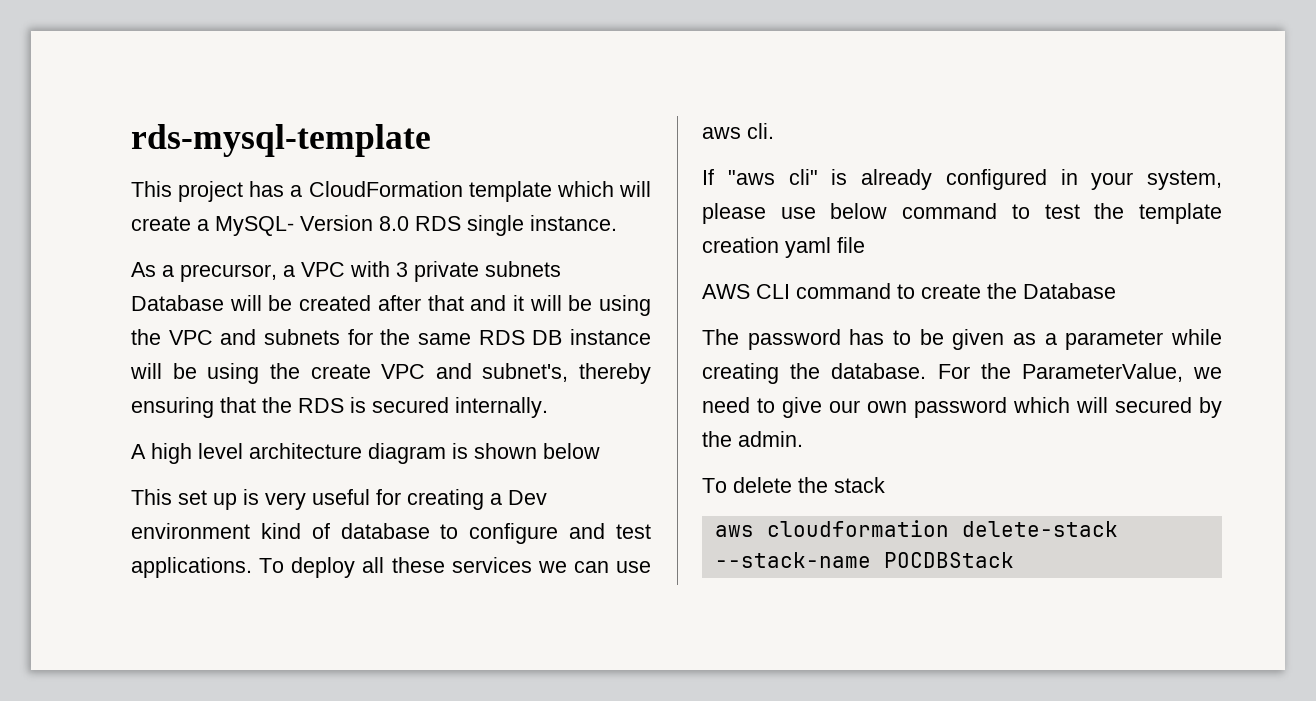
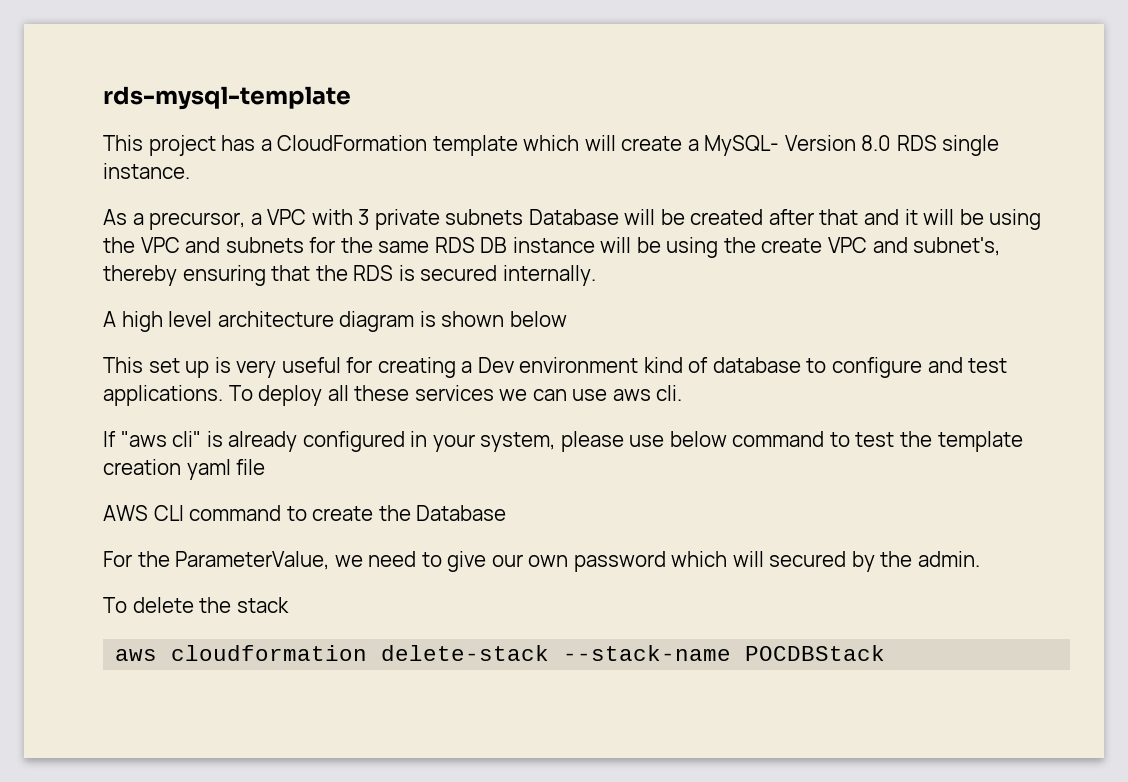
[702,329,1222,350] [702,363,927,384] The password has to be given as a parameter while creating the database. -> (507, 513) none

